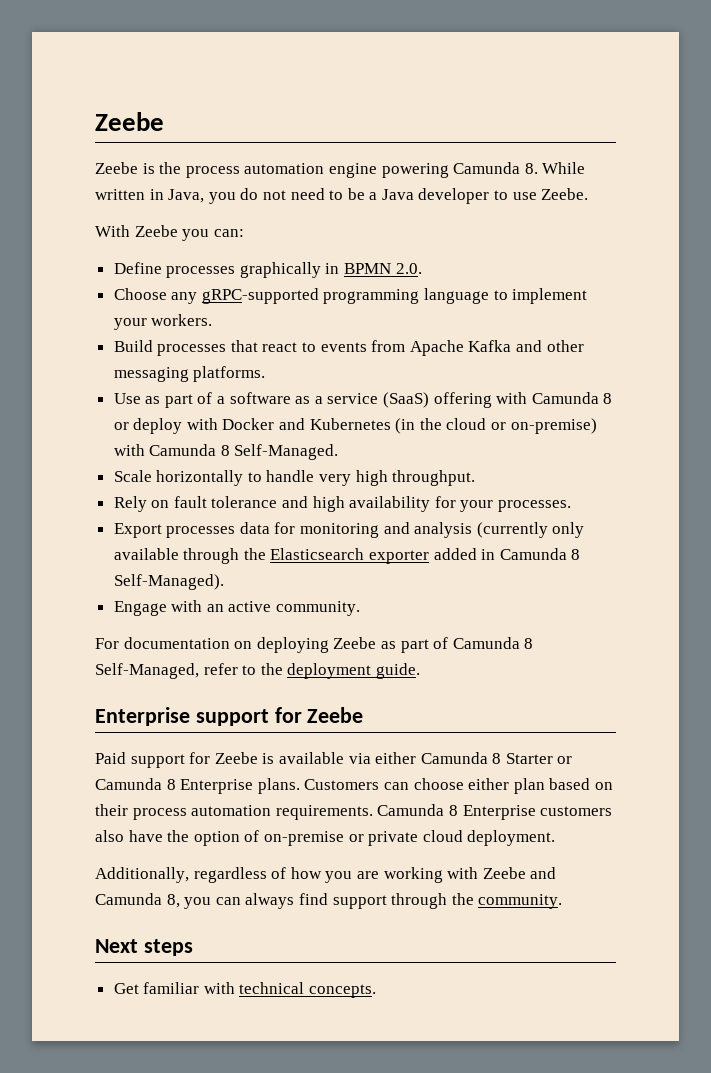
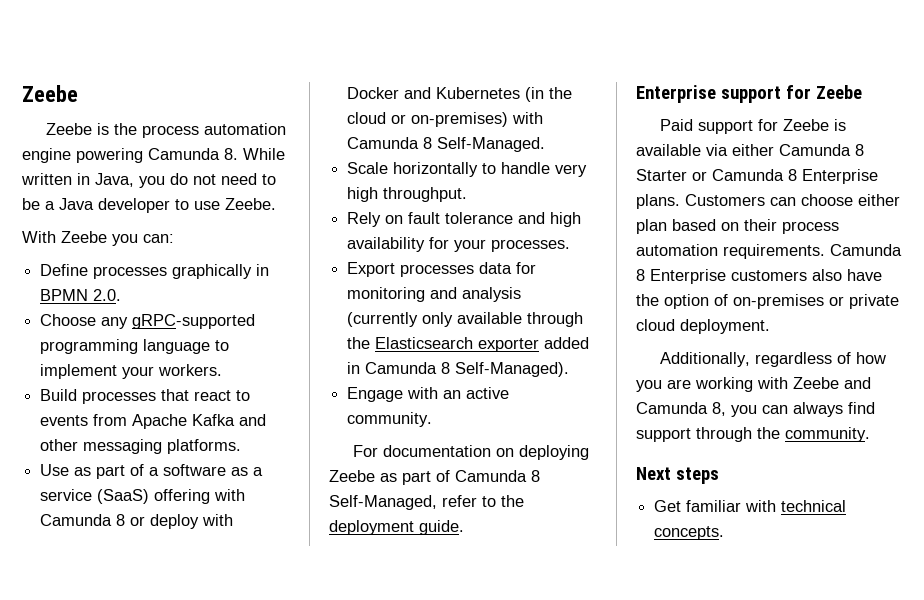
[510,418,597,434] on-premise) -> [411,112,509,127] on-premises)
[263,831,344,846] on-premise -> [733,294,824,309] on-premises

